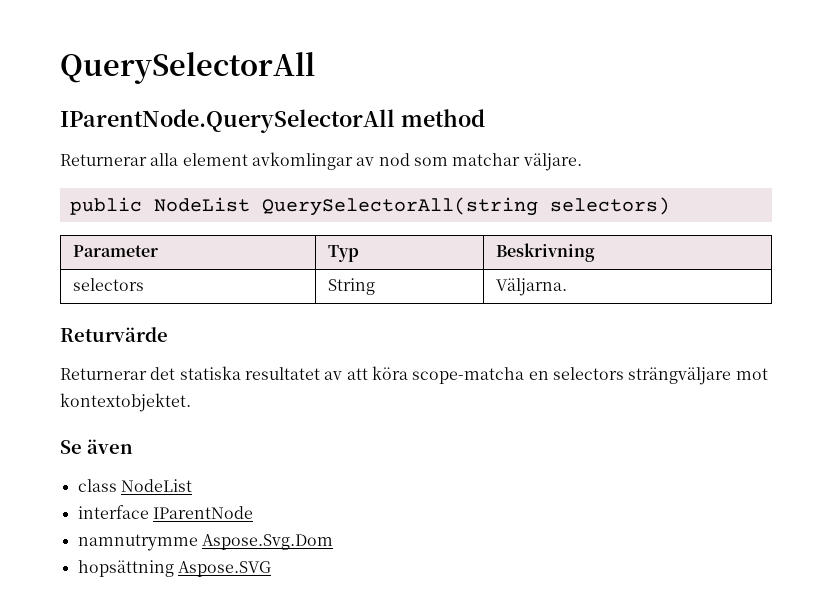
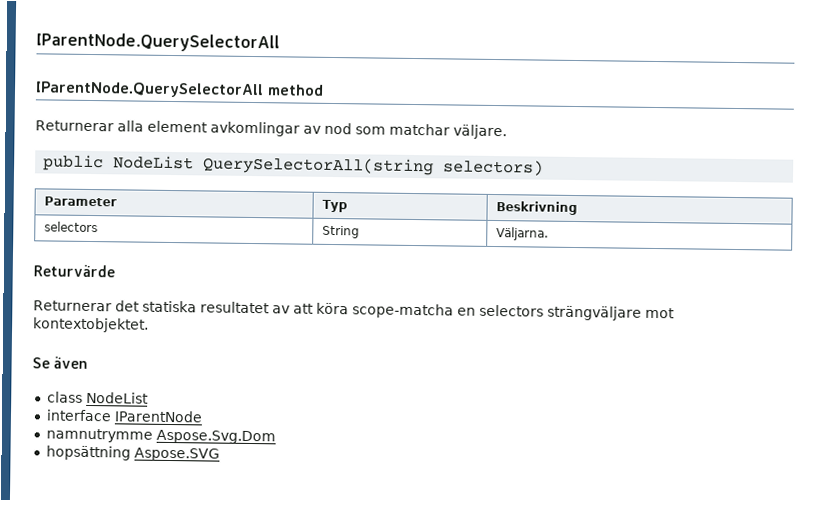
[60,52,315,84] QuerySelectorAll -> [36,32,280,53] IParentNode.QuerySelectorAll

